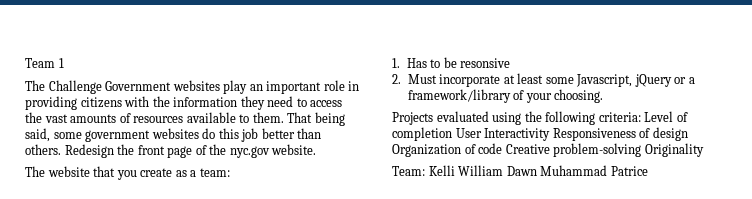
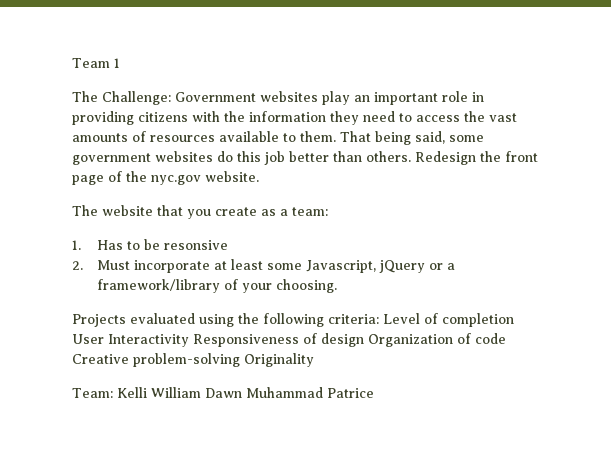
[48,80,102,94] Challenge -> [102,91,171,105] Challenge:

